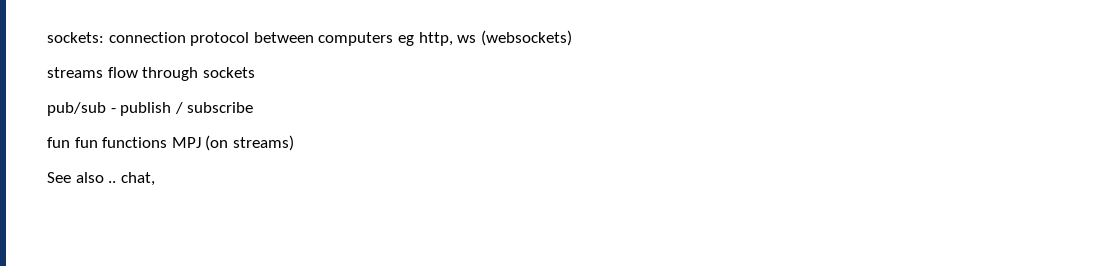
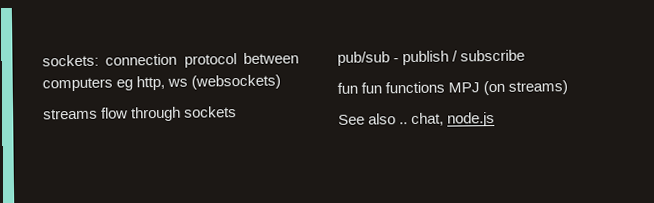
(155, 179) none -> [447,112,496,127] node.js

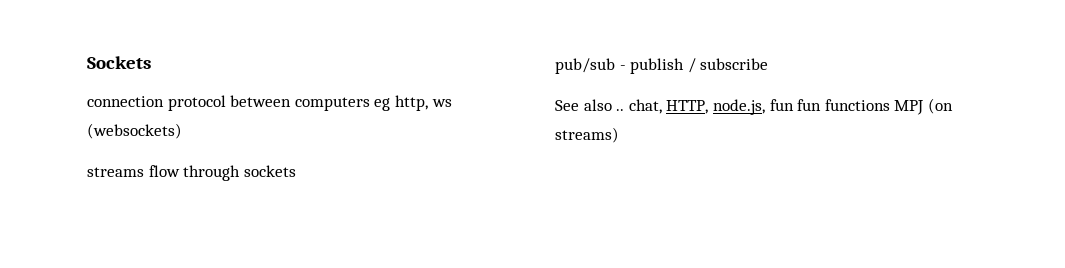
[42,54,99,67] sockets: -> [87,56,151,69] Sockets //
(526, 55) none -> [555,99,765,115] See also .. chat, HTTP, node.js,
[338,112,496,127] // See also .. chat, node.js -> (619, 135) none

